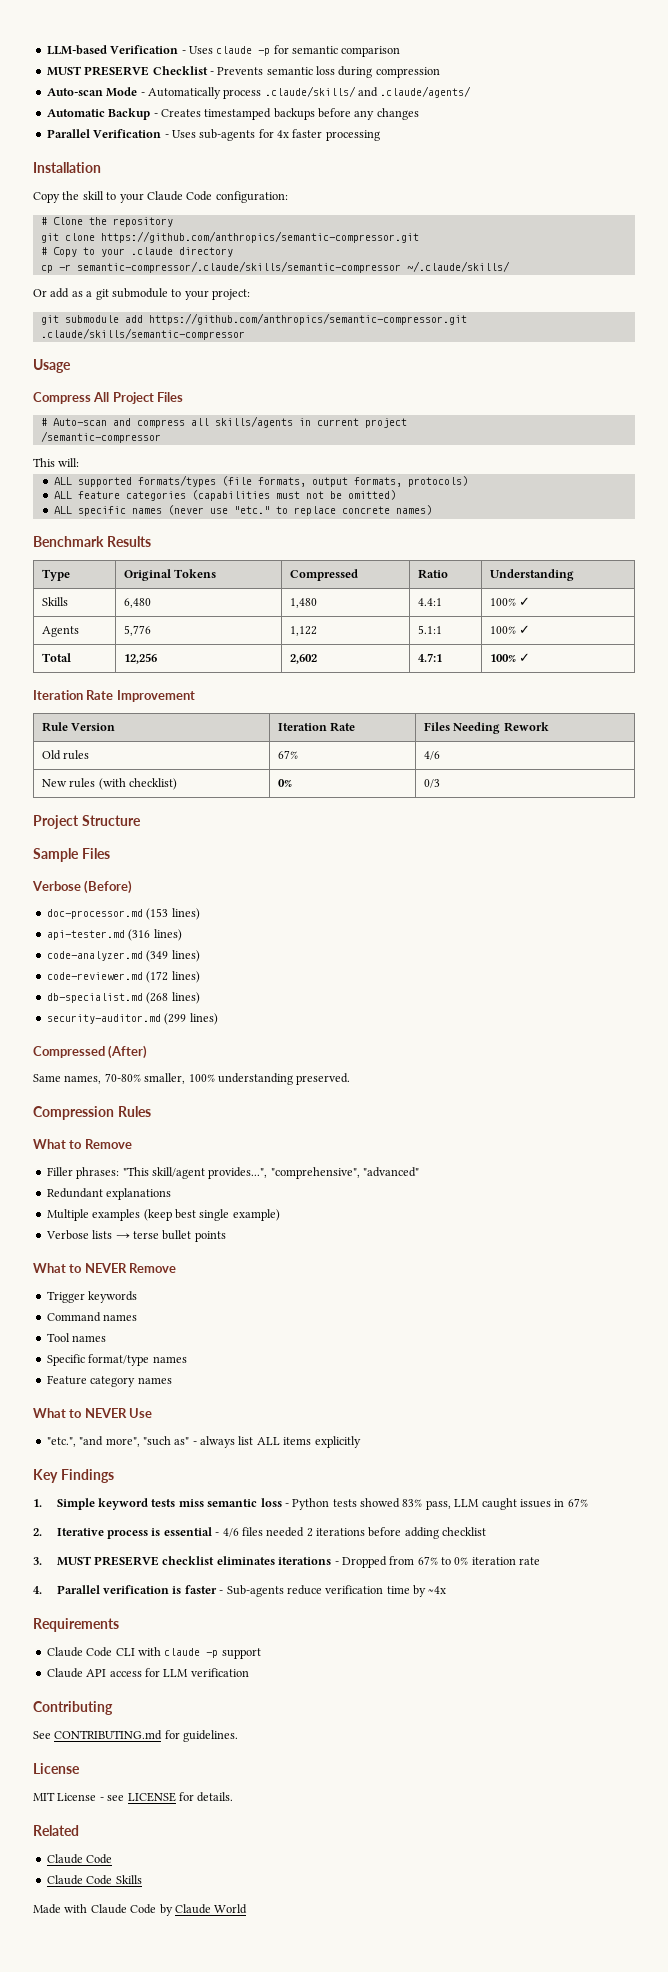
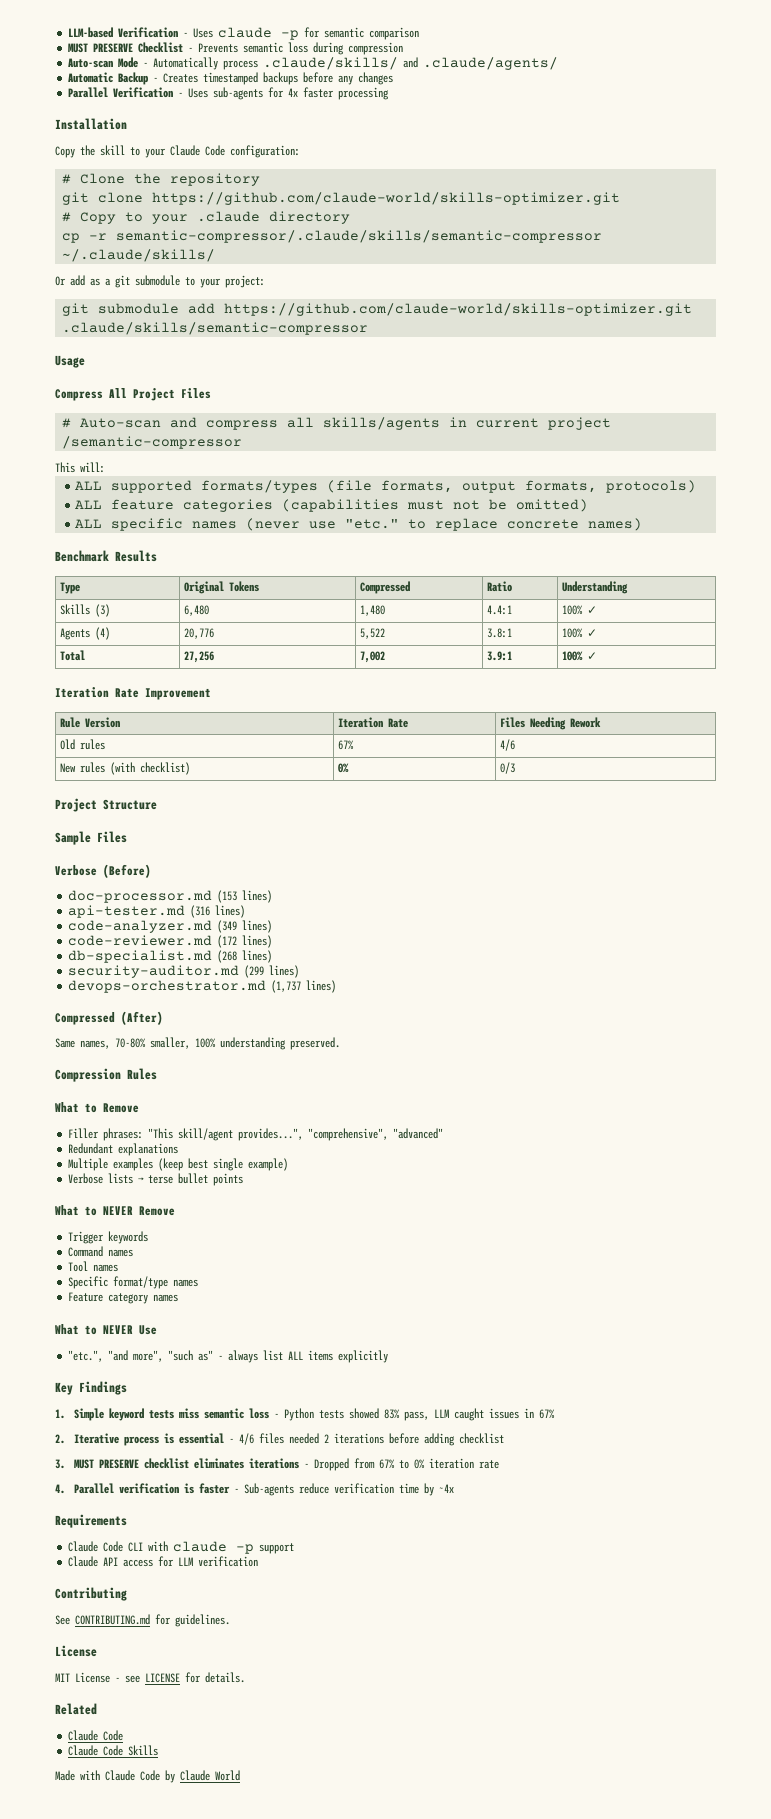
[100,231,419,243] https://github.com/anthropics/semantic-compressor.git -> [152,192,621,205] https://github.com/claude-world/skills-optimizer.git
[148,313,467,325] https://github.com/anthropics/semantic-compressor.git -> [224,303,693,316] https://github.com/claude-world/skills-optimizer.git
(68, 601) none -> [95,604,111,617] (3)
[123,625,151,636] [289,626,317,636] [417,625,442,634] | 5,776 | 1,122 | 5.1:1 -> [95,627,111,640] [184,628,215,639] [360,628,386,639] [487,628,513,638] (4) | 20,776 | 5,522 | 3.8:1
[123,653,157,664] [289,654,317,664] [417,653,442,662] 12,256 | 2,602 | 4.7:1 -> [184,651,215,663] [360,651,386,663] [487,651,513,661] 27,256 | 7,002 | 3.9:1
(218, 1019) none -> [68,980,337,993] // devops-orchestrator.md (1,737 lines)

